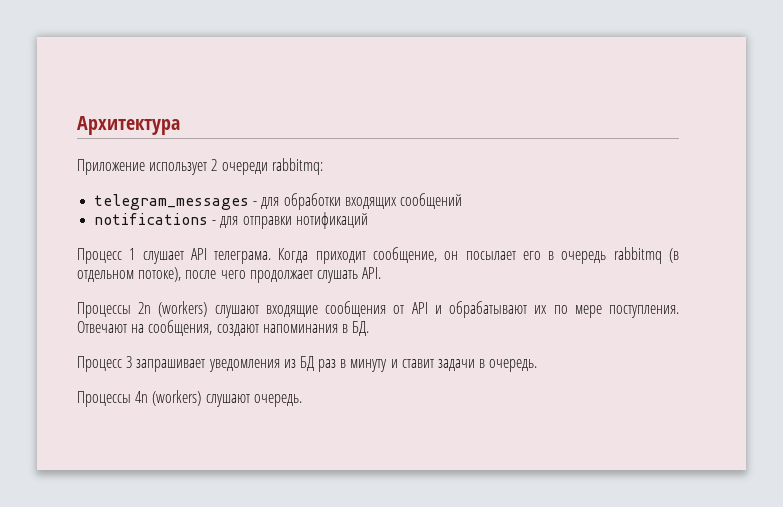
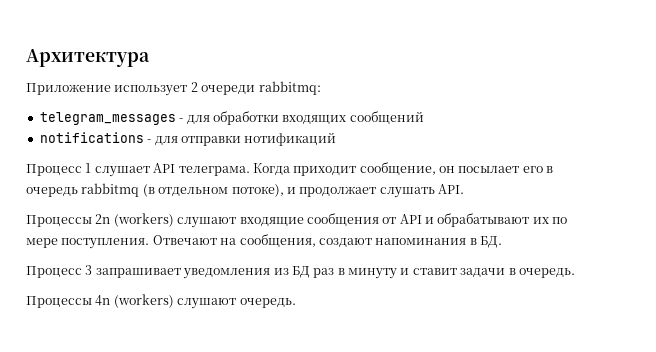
[185,270,246,279] после чего -> [286,187,296,194] и

